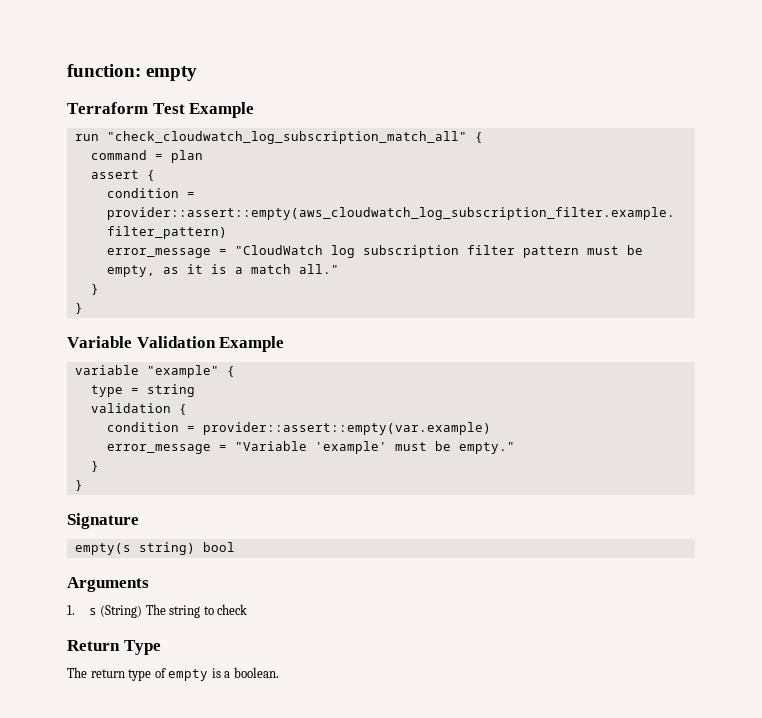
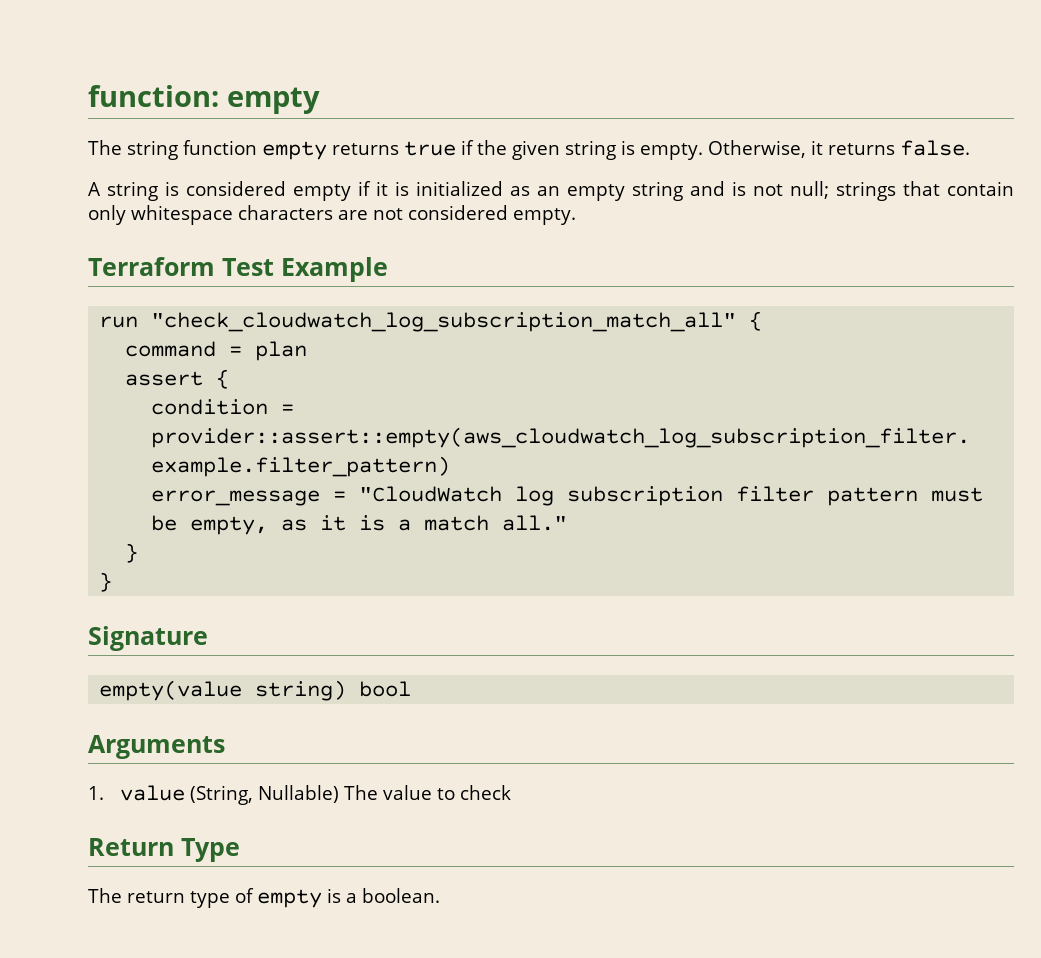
(198, 73) none -> [88,140,970,160] [88,181,1014,201] [88,205,576,225] // The string function empty returns true if the given string is empty. Otherwise, it returns false. // A string is considered empty if it is initialized as an empty string and is not null; strings that contain only whitespace characters are not considered empty.
[67,336,285,352] [74,365,235,378] [90,384,195,397] [90,403,187,415] [106,422,491,435] [106,441,515,454] [90,461,99,472] [74,480,83,491] // Variable Validation Example // variable "example" { // type = string // validation { // condition = provider::assert::empty(var.example) // error_message = "Variable 'example' must be empty." // } // } -> (113, 582) none
[74,543,131,555] empty(s -> [99,680,243,701] empty(value
[88,604,201,618] s (String) The string -> [120,785,433,805] value (String, Nullable) The value

